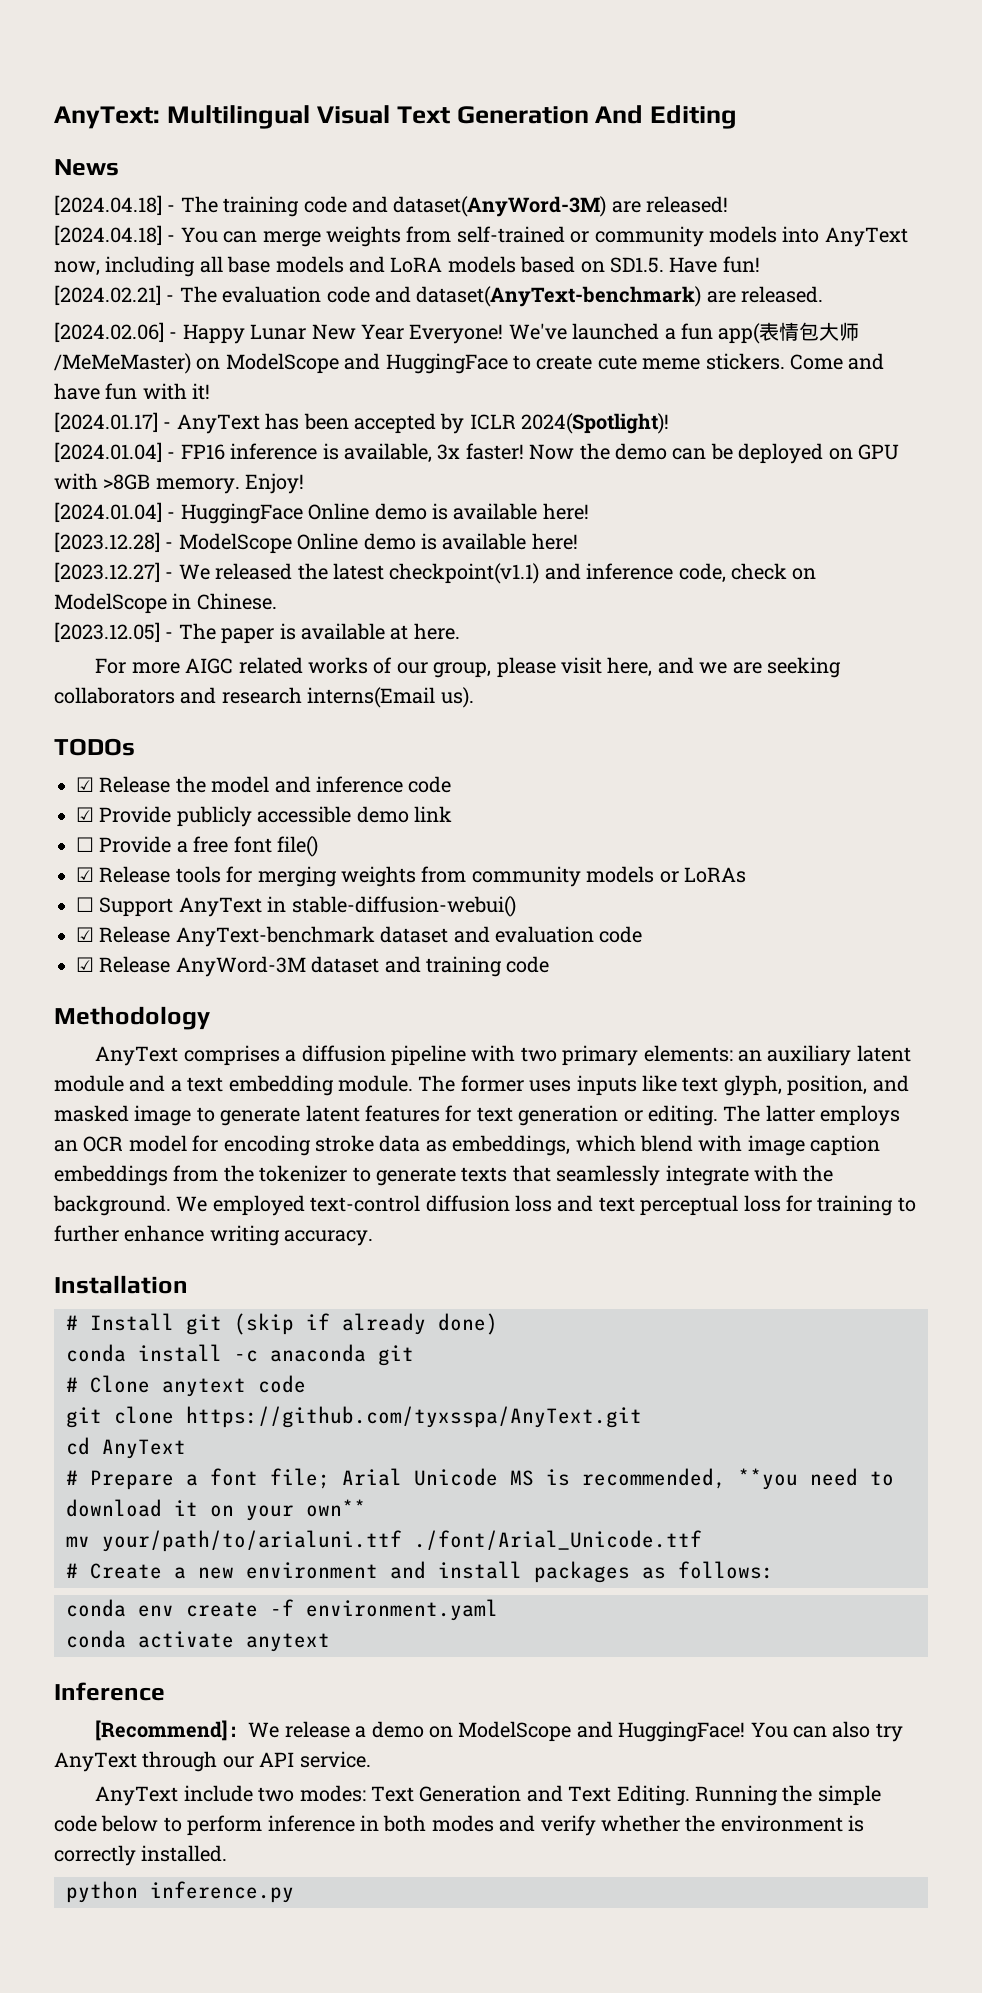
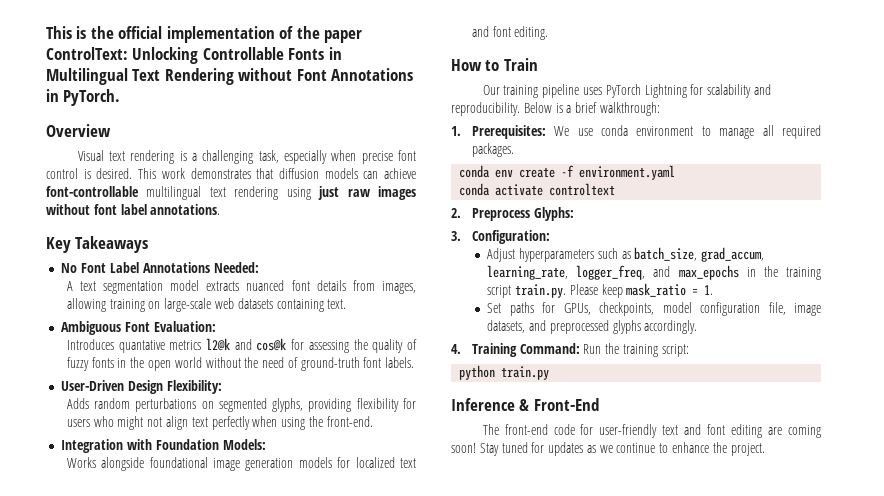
[54,105,738,129] [54,159,119,176] [54,195,729,217] [54,225,908,247] [54,256,760,277] [54,285,824,307] [54,322,860,344] [54,353,885,374] [54,383,211,400] [54,412,670,434] [54,442,899,464] [54,473,305,494] [54,502,589,524] [54,532,578,554] [54,562,817,584] [54,593,277,614] [54,622,460,644] [95,657,841,678] [54,687,474,708] [54,738,135,756] [76,776,452,793] [76,806,452,827] [76,836,318,857] [76,866,746,887] [76,896,516,917] [76,926,643,947] [76,956,550,977] [54,1006,210,1030] [95,1045,911,1066] [54,1075,909,1096] [54,1105,901,1126] [54,1135,881,1156] [54,1165,834,1186] [53,1195,916,1216] [54,1225,374,1246] [54,1275,188,1294] [66,1313,498,1335] [66,1344,414,1366] [66,1375,306,1397] [66,1406,642,1428] [66,1437,186,1459] [66,1468,894,1490] [66,1499,366,1521] [66,1530,702,1552] [66,1561,774,1583] AnyText: Multilingual Visual Text Generation And Editing // News // [2024.04.18] - The training code and dataset(AnyWord-3M) are released! // [2024.04.18] - You can merge weights from self-trained or community models into AnyText now, including all base models and LoRA models based on SD1.5. Have fun! // [2024.02.21] - The evaluation code and dataset(AnyText-benchmark) are released. // [2024.02.06] - Happy Lunar New Year Everyone! We've launched a fun app(表情包大师/MeMeMaster) on ModelScope and HuggingFace to create cute meme stickers. Come and have fun with it! // [2024.01.17] - AnyText has been accepted by ICLR 2024(Spotlight)! // [2024.01.04] - FP16 inference is available, 3x faster! Now the demo can be deployed on GPU with >8GB memory. Enjoy! // [2024.01.04] - HuggingFace Online demo is available here! // [2023.12.28] - ModelScope Online demo is available here! // [2023.12.27] - We released the latest checkpoint(v1.1) and inference code, check on ModelScope in Chinese. // [2023.12.05] - The paper is available at here. // For more AIGC related works of our group, please visit here, and we are seeking collaborators and research interns(Email us). // TODOs // ☑ Release the model and inference code // ☑ Provide publicly accessible demo link // ☐ Provide a free font file() // ☑ Release tools for merging weights from community models or LoRAs // ☐ Support AnyText in stable-diffusion-webui() // ☑ Release AnyText-benchmark dataset and evaluation code // ☑ Release AnyWord-3M dataset and training code // Methodology // AnyText comprises a diffusion pipeline with two primary elements: an auxiliary latent module and a text embedding module. The former uses inputs like text glyph, position, and masked image to generate latent features for text generation or editing. The latter employs an OCR model for encoding stroke data as embeddings, which blend with image caption embeddings from the tokenizer to generate texts that seamlessly integrate with the background. We employed text-control diffusion loss and text perceptual loss for training to further enhance writing accuracy. // Installation // # Install git (skip if already done) // conda install -c anaconda git // # Clone anytext code // git clone https://github.com/tyxsspa/AnyText.git // cd AnyText // # Prepare a font file; Arial Unicode MS is recommended, **you need to download it on your own** // mv your/path/to/arialuni.ttf ./font/Arial_Unicode.ttf // # Create a new environment and install packages as follows: -> [46,26,363,43] [46,47,342,64] [46,68,414,85] [46,89,121,106] [46,124,111,137] [77,150,416,164] [46,168,416,179] [46,186,416,200] [46,204,221,215] [46,236,149,253] [61,262,259,273] [66,280,417,294] [66,298,347,312] [61,321,216,335] [66,338,417,353] [66,357,415,371] [61,380,222,394] [66,398,416,412] [66,416,373,430] [61,439,266,453] [66,457,416,471] [471,26,549,40] [451,58,538,71] [482,84,771,98] [451,102,660,116] [451,125,821,139] [471,143,514,157] This is the official implementation of the paper ControlText: Unlocking Controllable Fonts in Multilingual Text Rendering without Font Annotations in PyTorch. // Overview // Visual text rendering is a challenging task, especially when precise font control is desired. This work demonstrates that diffusion models can achieve font-controllable multilingual text rendering using just raw images without font label annotations. // Key Takeaways // No Font Label Annotations Needed: // A text segmentation model extracts nuanced font details from images, allowing training on large-scale web datasets containing text. // Ambiguous Font Evaluation: // Introduces quantative metrics l2@k and cos@k for assessing the quality of fuzzy fonts in the open world without the need of ground-truth font labels. // User-Driven Design Flexibility: // Adds random perturbations on segmented glyphs, providing flexibility for users who might not align text perfectly when using the front-end. // Integration with Foundation Models: // Works alongside foundational image generation models for localized text and font editing. // How to Train // Our training pipeline uses PyTorch Lightning for scalability and reproducibility. Below is a brief walkthrough: // 1. Prerequisites: We use conda environment to manage all required packages.
[246,1633,330,1652] [54,1682,165,1701] [95,1720,903,1742] [54,1751,371,1772] [95,1785,881,1806] [54,1815,865,1836] [54,1845,228,1866] [66,1881,294,1903] anytext // Inference // [Recommend]：We release a demo on ModelScope and HuggingFace! You can also try AnyText through our API service. // AnyText include two modes: Text Generation and Text Editing. Running the simple code below to perform inference in both modes and verify whether the environment is correctly installed. // python inference.py -> [549,183,616,196] [451,207,574,221] [451,230,550,244] [487,247,765,262] [487,265,821,280] [487,283,714,298] [487,302,821,316] [487,320,698,334] [451,343,689,357] [459,365,550,380] [451,398,599,411] [482,424,821,438] [451,442,765,456] controltext // 2. Preprocess Glyphs: // 3. Configuration: // Adjust hyperparameters such as batch_size, grad_accum, learning_rate, logger_freq, and max_epochs in the training script train.py. Please keep mask_ratio = 1. // Set paths for GPUs, checkpoints, model configuration file, image datasets, and preprocessed glyphs accordingly. // 4. Training Command: Run the training script: // python train.py // Inference & Front-End // The front-end code for user-friendly text and font editing are coming soon! Stay tuned for updates as we continue to enhance the project.

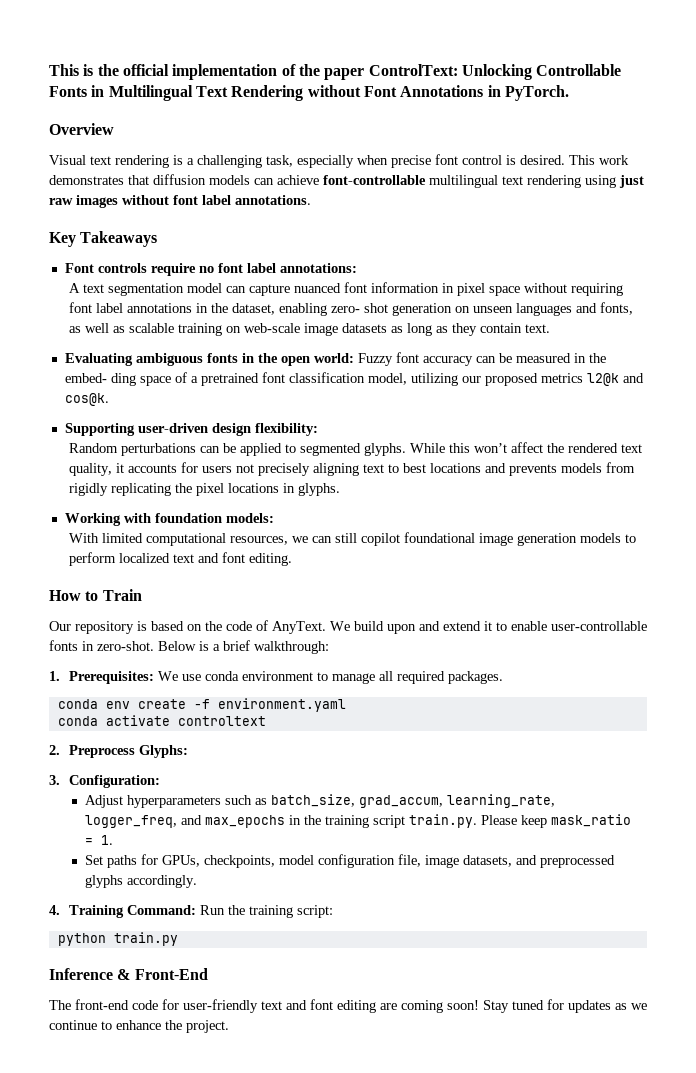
[61,262,259,273] [66,280,417,294] [66,298,347,312] [61,321,216,335] [66,338,417,353] [66,357,415,371] [61,380,222,394] [66,398,416,412] [66,416,373,430] [61,439,266,453] [66,457,145,471] No Font Label Annotations Needed: // A text segmentation model extracts nuanced font details from images, allowing training on large-scale web datasets containing text. // Ambiguous Font Evaluation: // Introduces quantative metrics l2@k and cos@k for assessing the quality of fuzzy fonts in the open world without the need of ground-truth font labels. // User-Driven Design Flexibility: // Adds random perturbations on segmented glyphs, providing flexibility for users who might not align text perfectly when using the front-end. // Integration with Foundation Models: // Works alongside -> [64,263,357,276] [69,282,624,296] [69,302,634,316] [69,323,551,336] [64,352,606,366] [64,372,644,386] [64,393,109,406] [64,423,318,436] [69,442,643,456] [69,462,636,476] [69,483,341,496] [64,513,274,526] [69,533,401,546] Font controls require no font label annotations: // A text segmentation model can capture nuanced font information in pixel space without requiring font label annotations in the dataset, enabling zero- shot generation on unseen languages and fonts, as well as scalable training on web-scale image datasets as long as they contain text. // Evaluating ambiguous fonts in the open world: Fuzzy font accuracy can be measured in the embed- ding space of a pretrained font classification model, utilizing our proposed metrics l2@k and cos@k. // Supporting user-driven design flexibility: // Random perturbations can be applied to segmented glyphs. While this won’t affect the rendered text quality, it accounts for users not precisely aligning text to best locations and prevents models from rigidly replicating the pixel locations in glyphs. // Working with foundation models: // With limited computational resources, we can still copilot
[337,457,351,468] for -> [625,534,637,543] [69,552,117,566] to perform
[503,84,771,98] [451,102,520,116] training pipeline uses PyTorch Lightning for scalability and reproducibility. -> [75,620,647,634] [49,640,154,651] repository is based on the code of AnyText. We build upon and extend it to enable user-controllable fonts in zero-shot.

